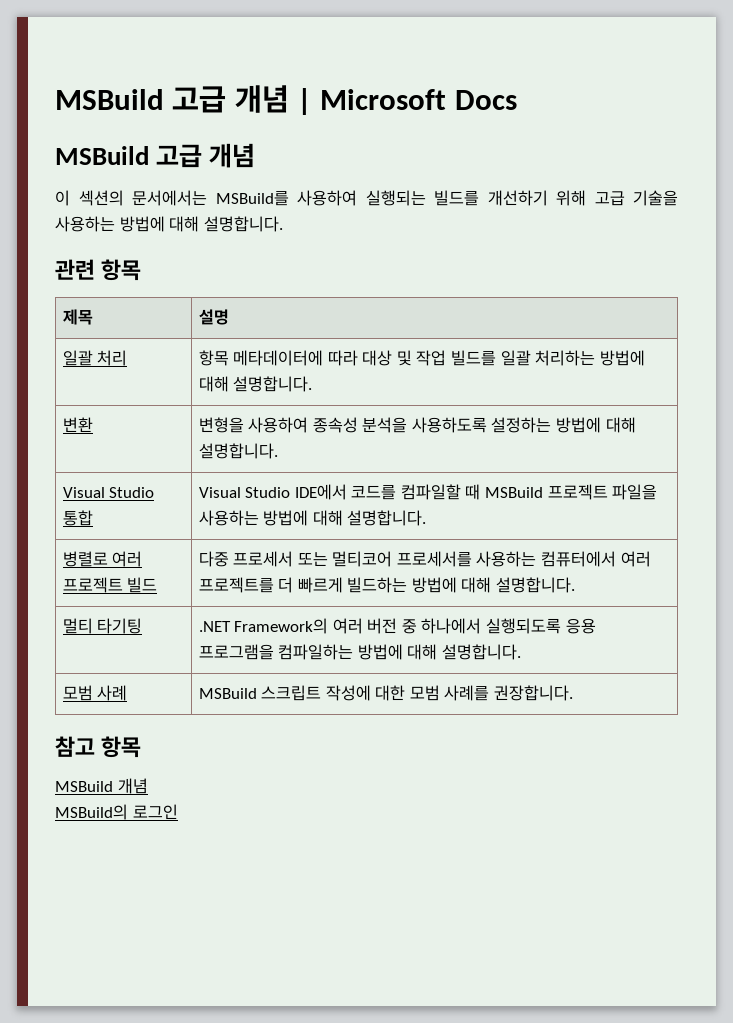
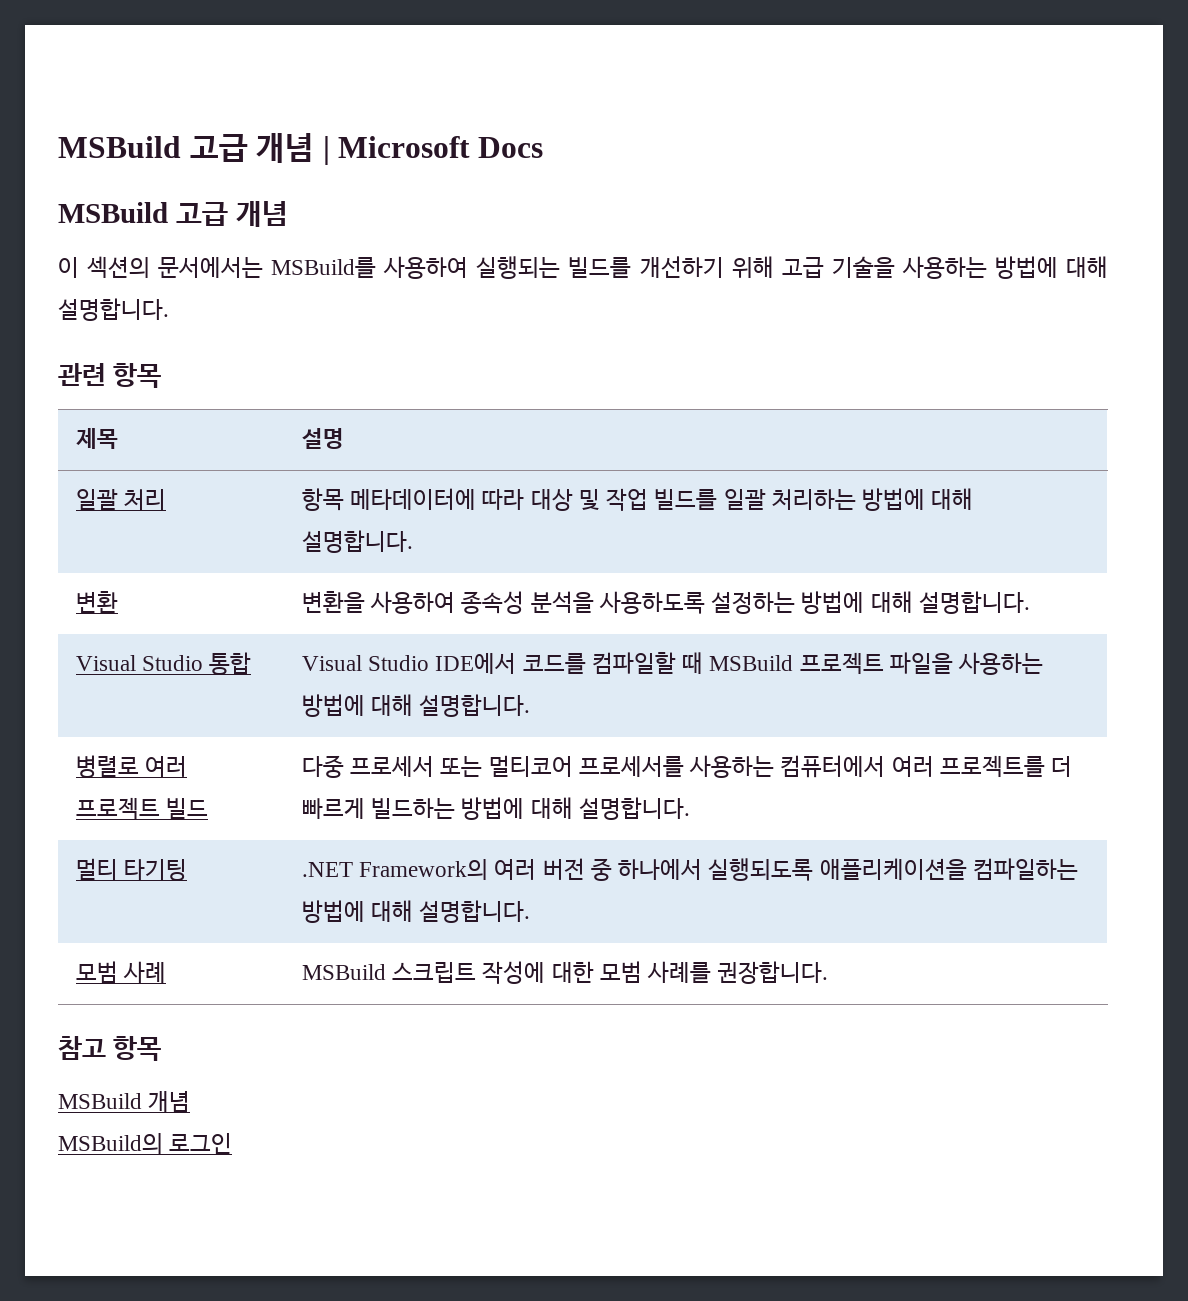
[198,417,244,433] 변형을 -> [302,591,366,613] 변환을
[565,618,596,634] [198,644,274,660] 응용 프로그램을 -> [819,858,967,880] 애플리케이션을

